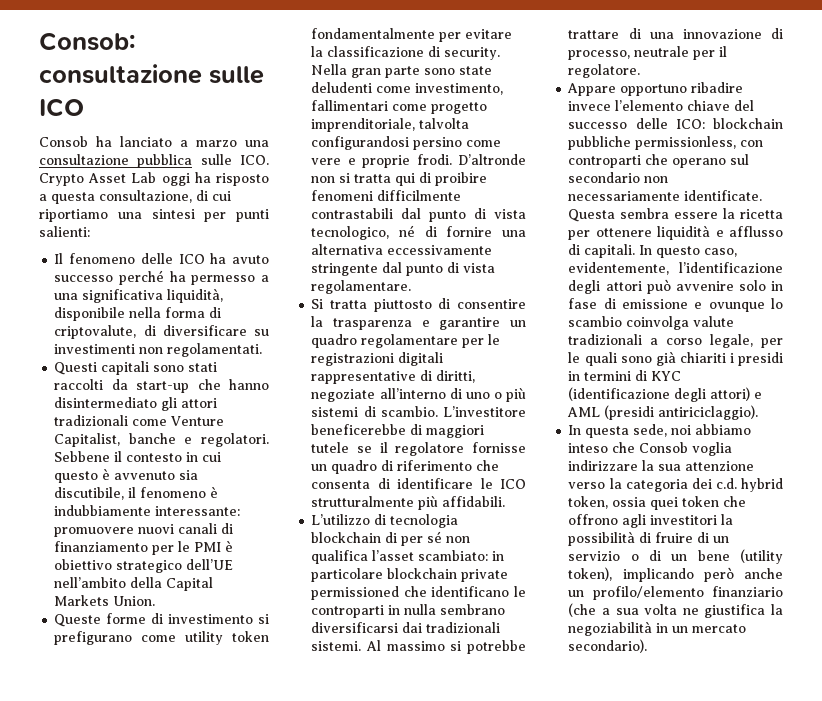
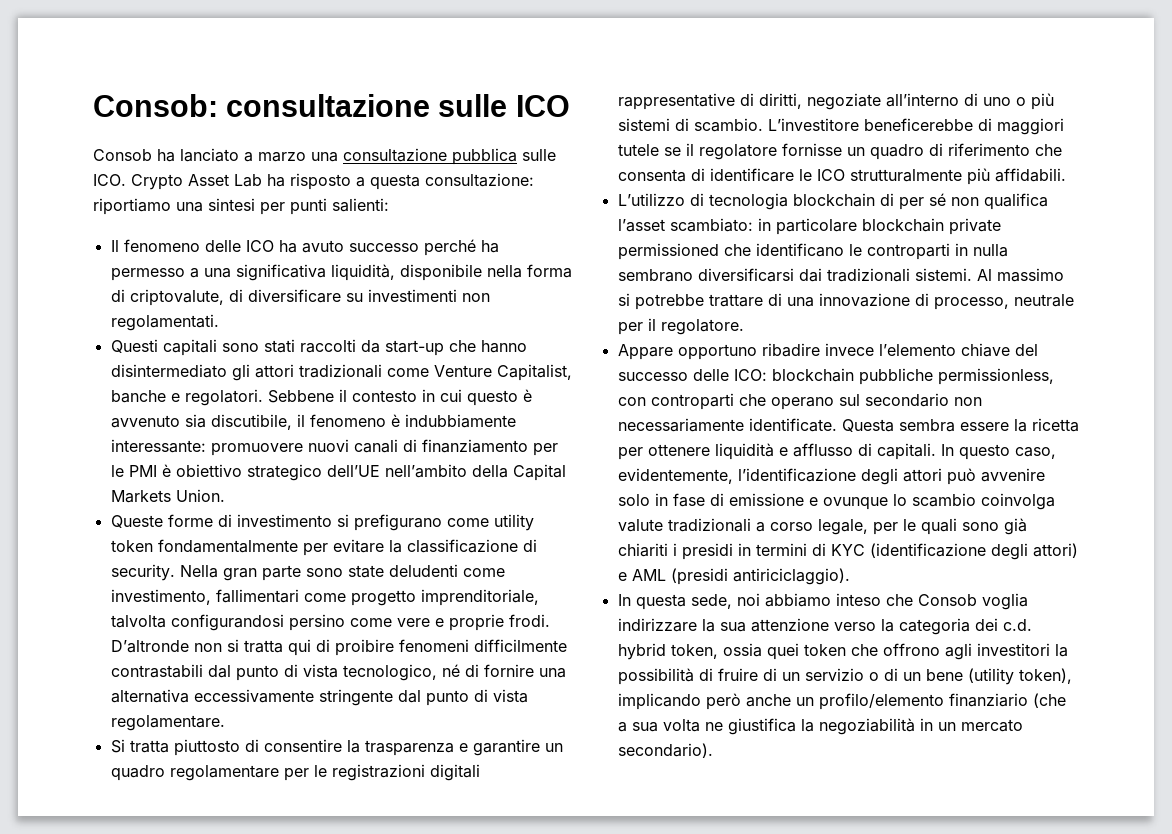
[161,173,190,186] oggi -> (262, 180) none
[99,190,231,203] consultazione, di cui -> [425,173,534,187] consultazione:

